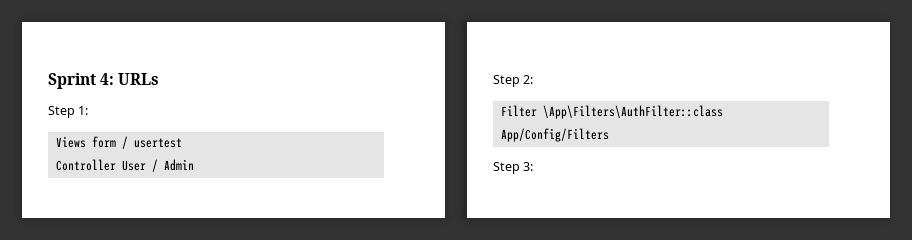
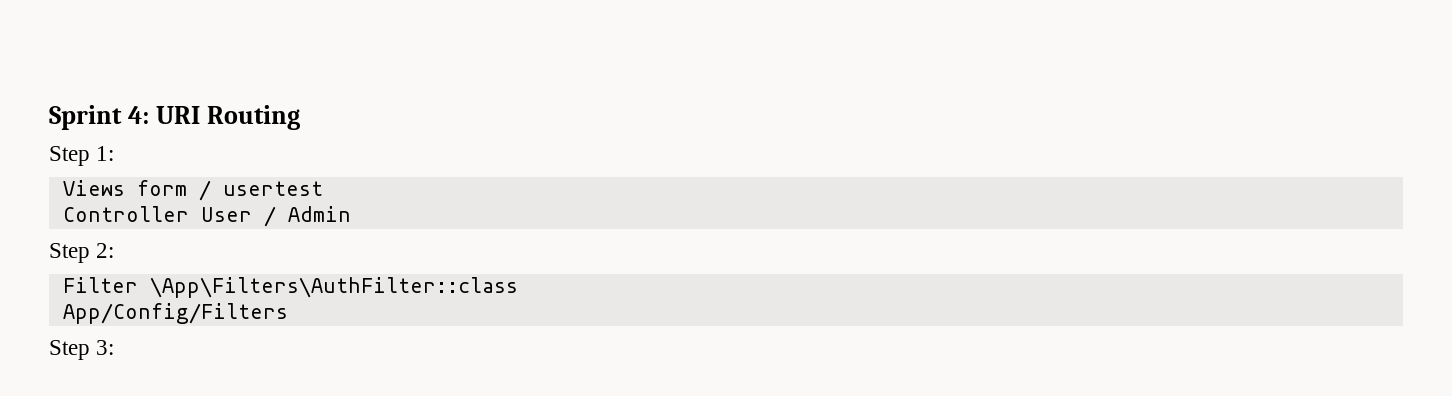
[118,73,160,85] URLs -> [155,105,300,130] URI Routing

